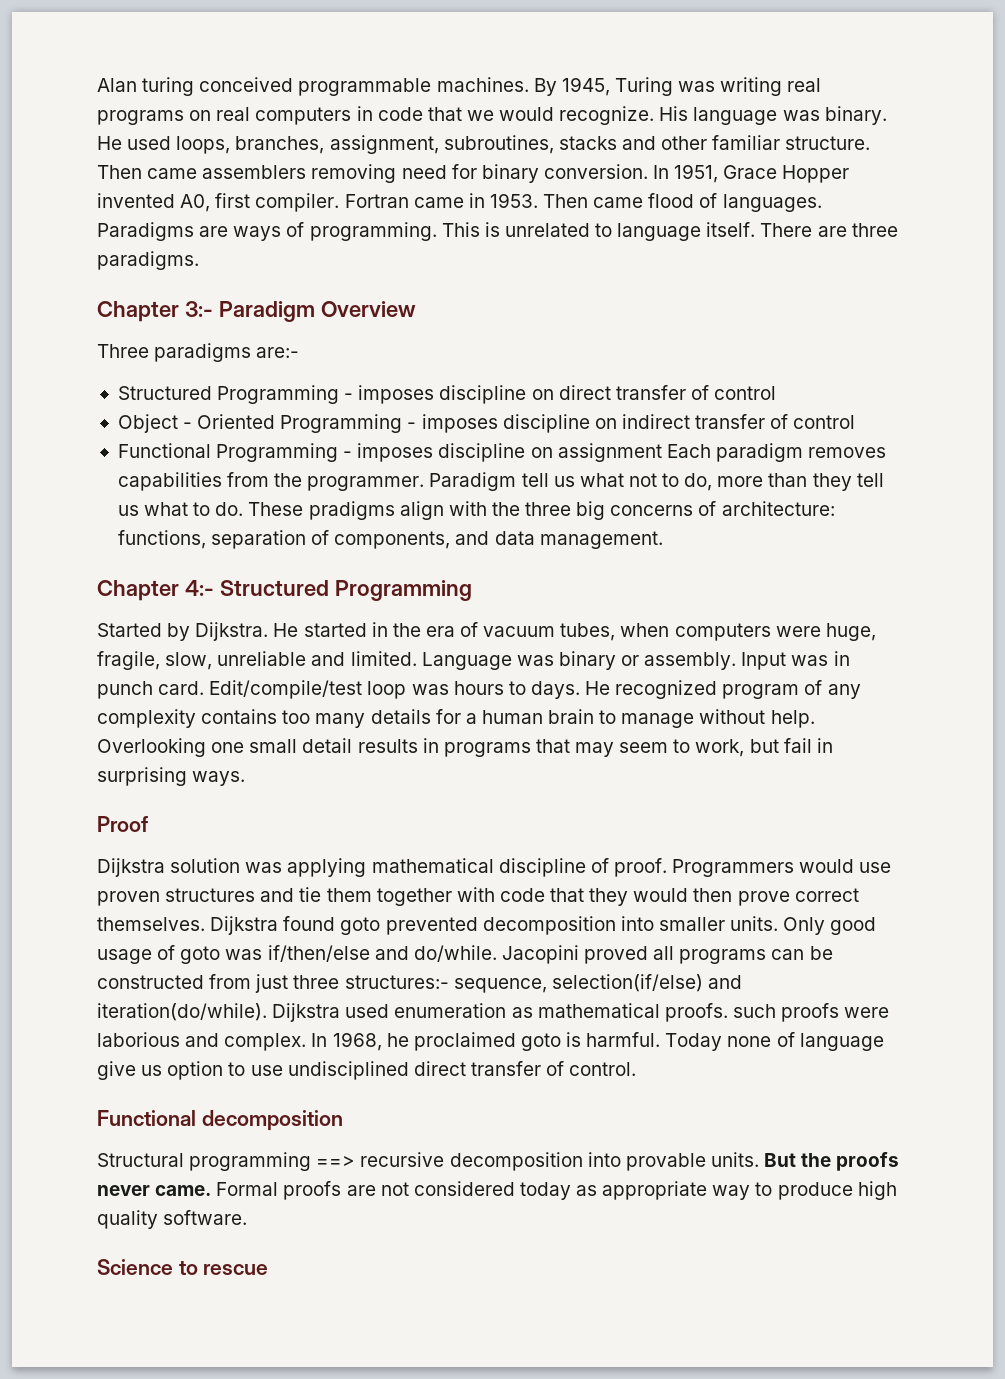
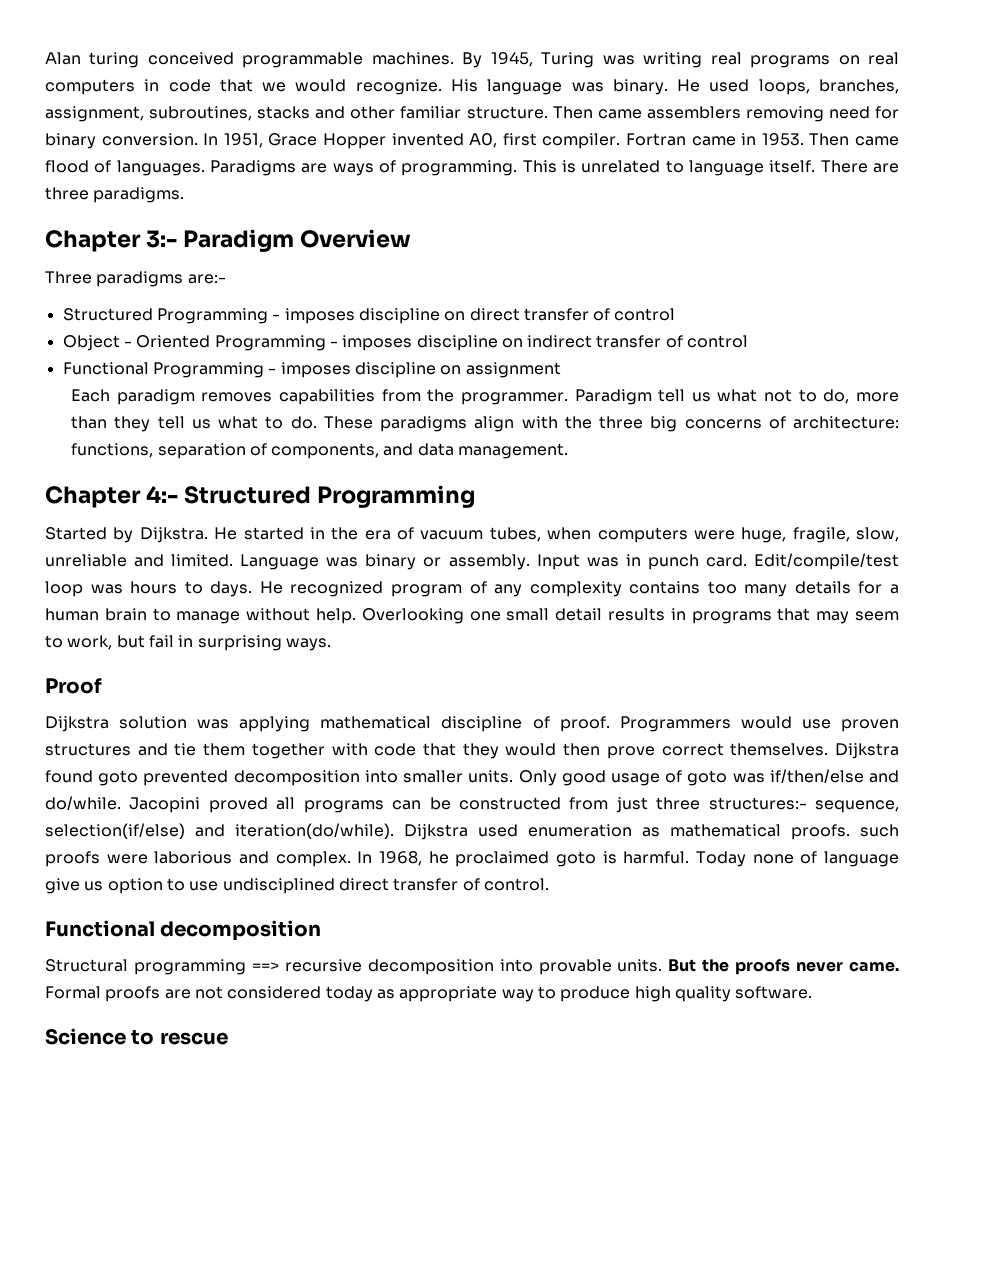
(662, 452) none -> (561, 370) //
[308,501,395,520] pradigms -> [380,416,468,432] paradigms

